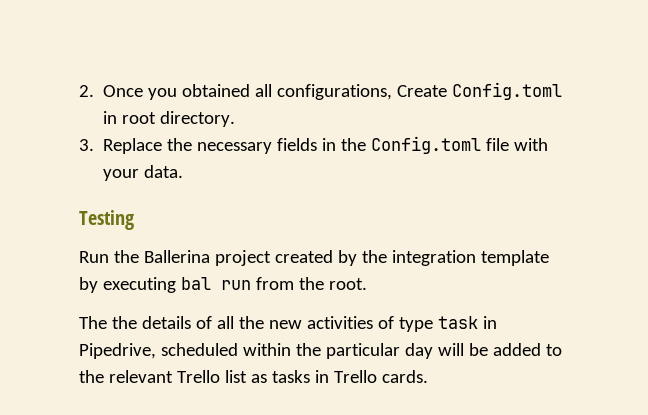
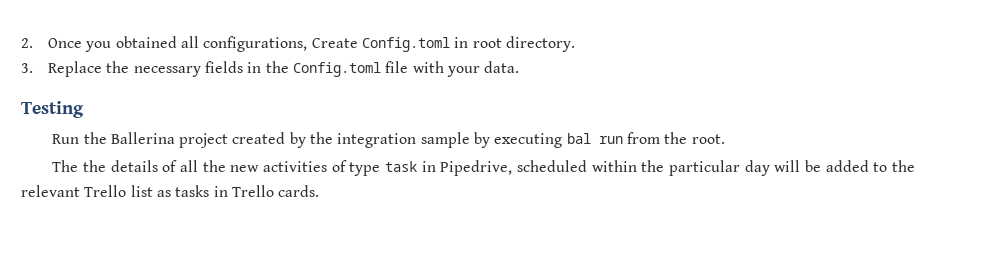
[480,250,549,266] template -> [420,132,470,148] sample

